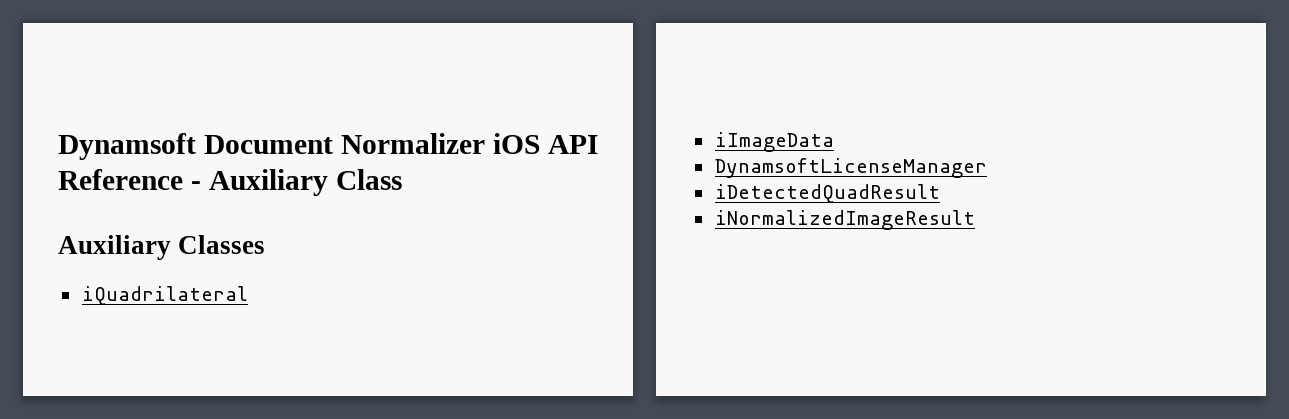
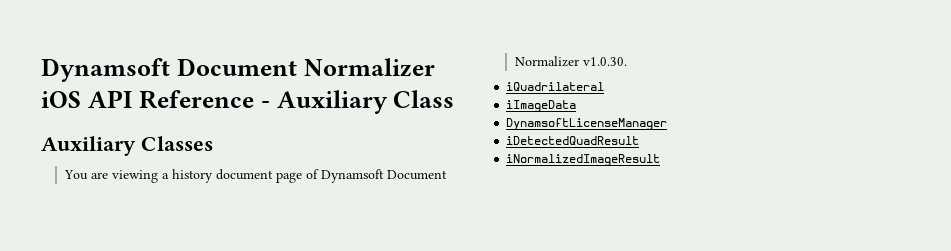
(266, 244) none -> [63,169,447,183] [514,56,627,67] // You are viewing a history document page of Dynamsoft Document Normalizer v1.0.30.

